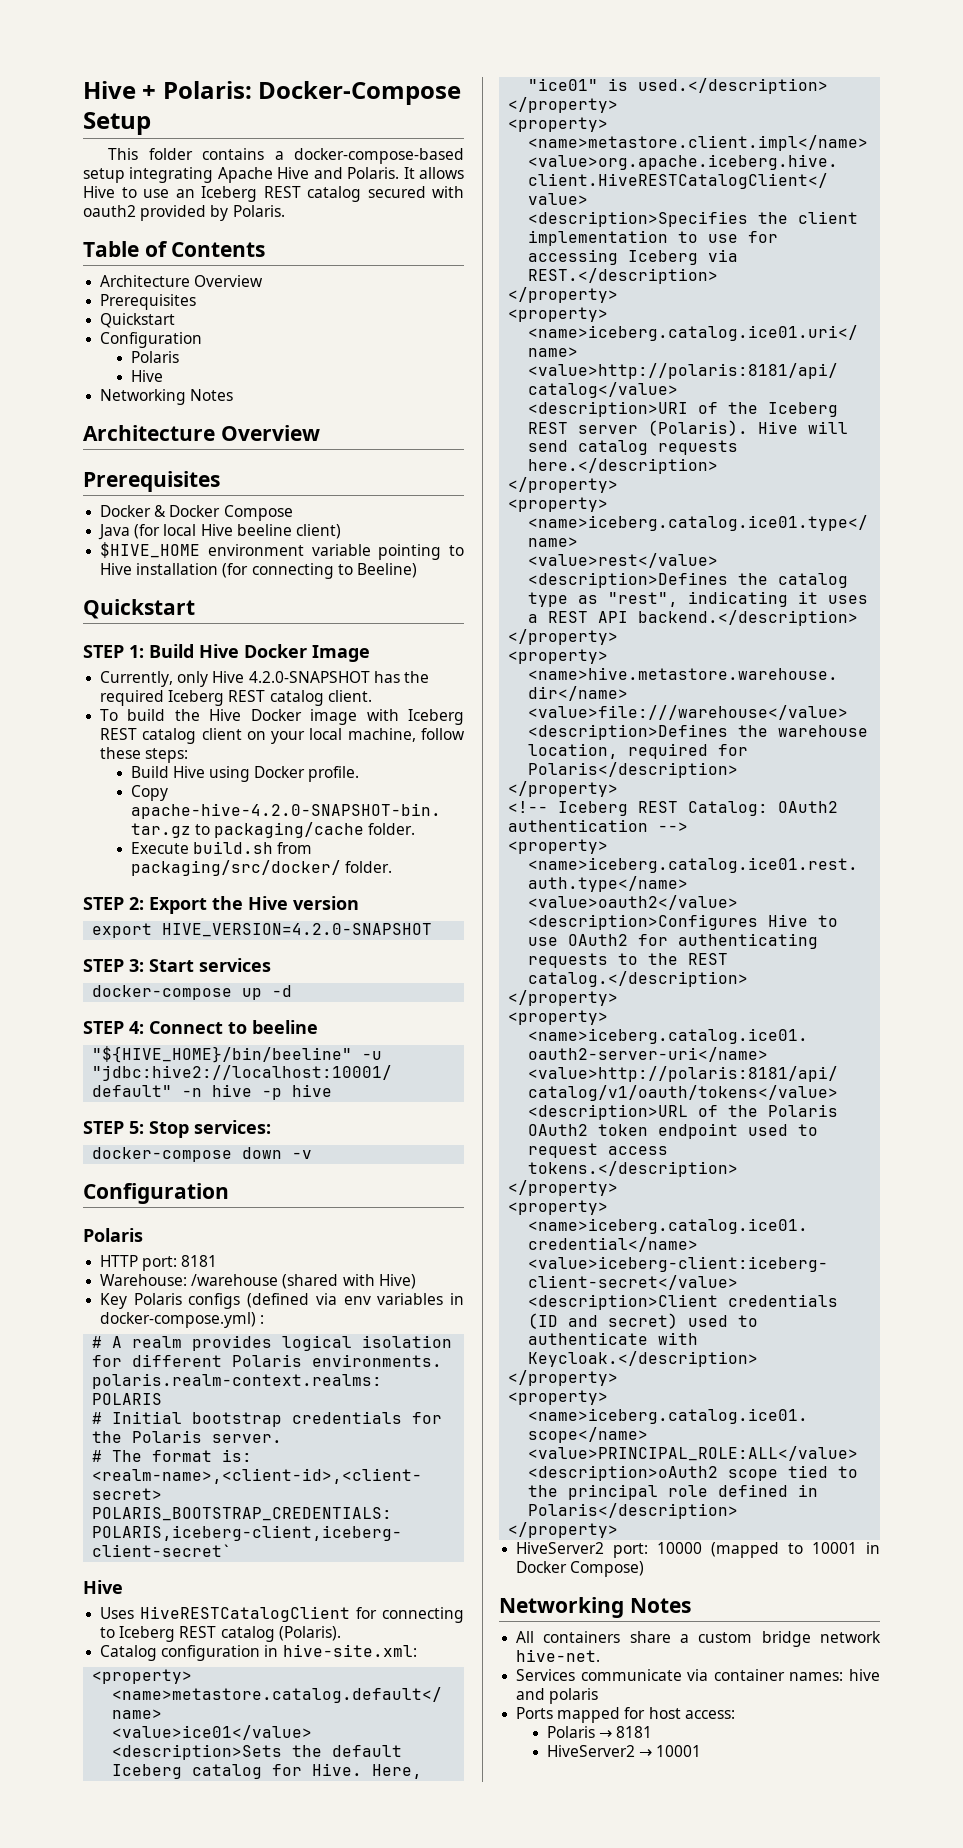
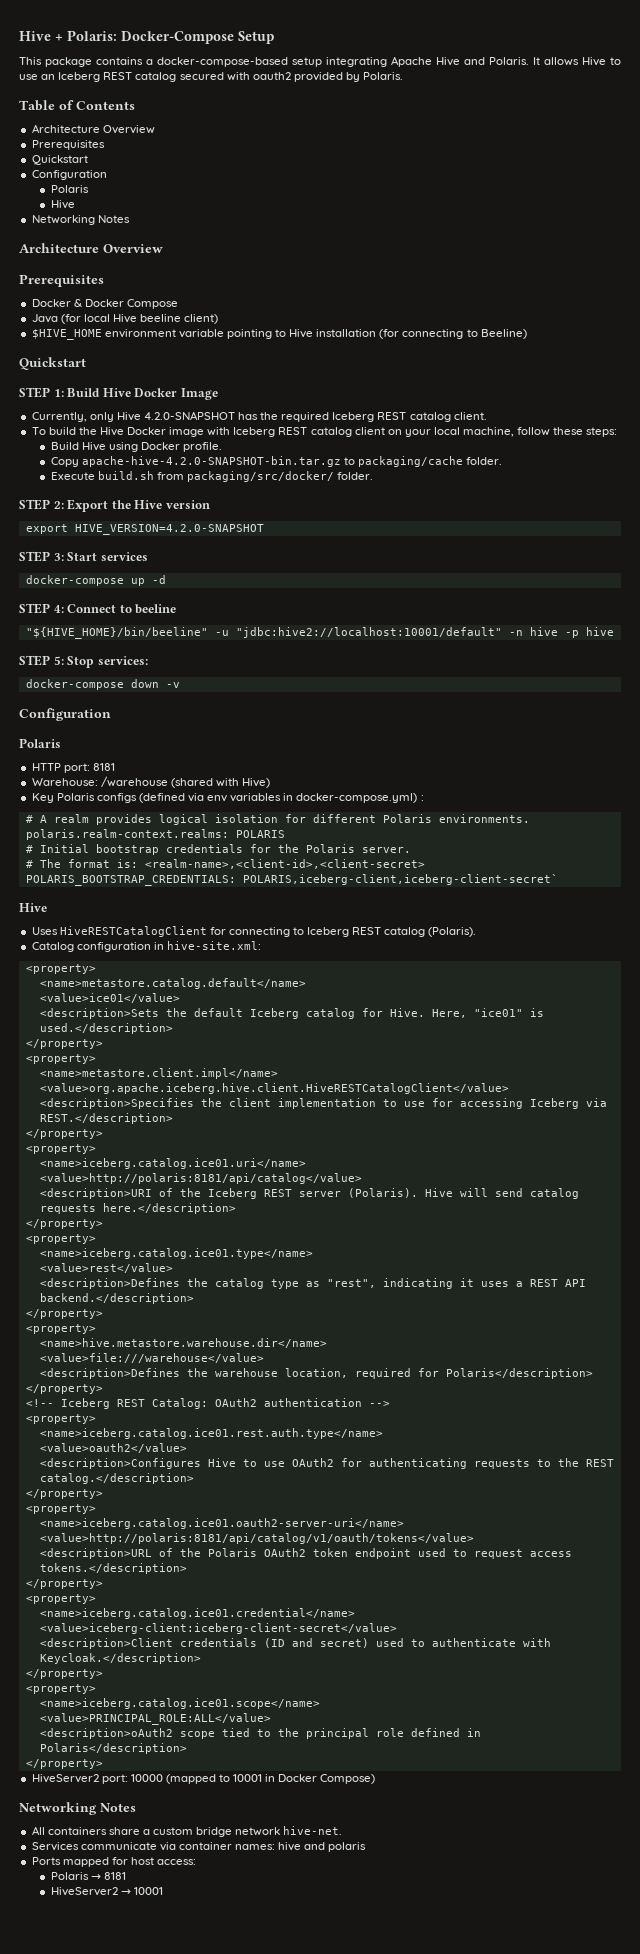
[148,148,193,160] folder -> [45,57,92,67] package

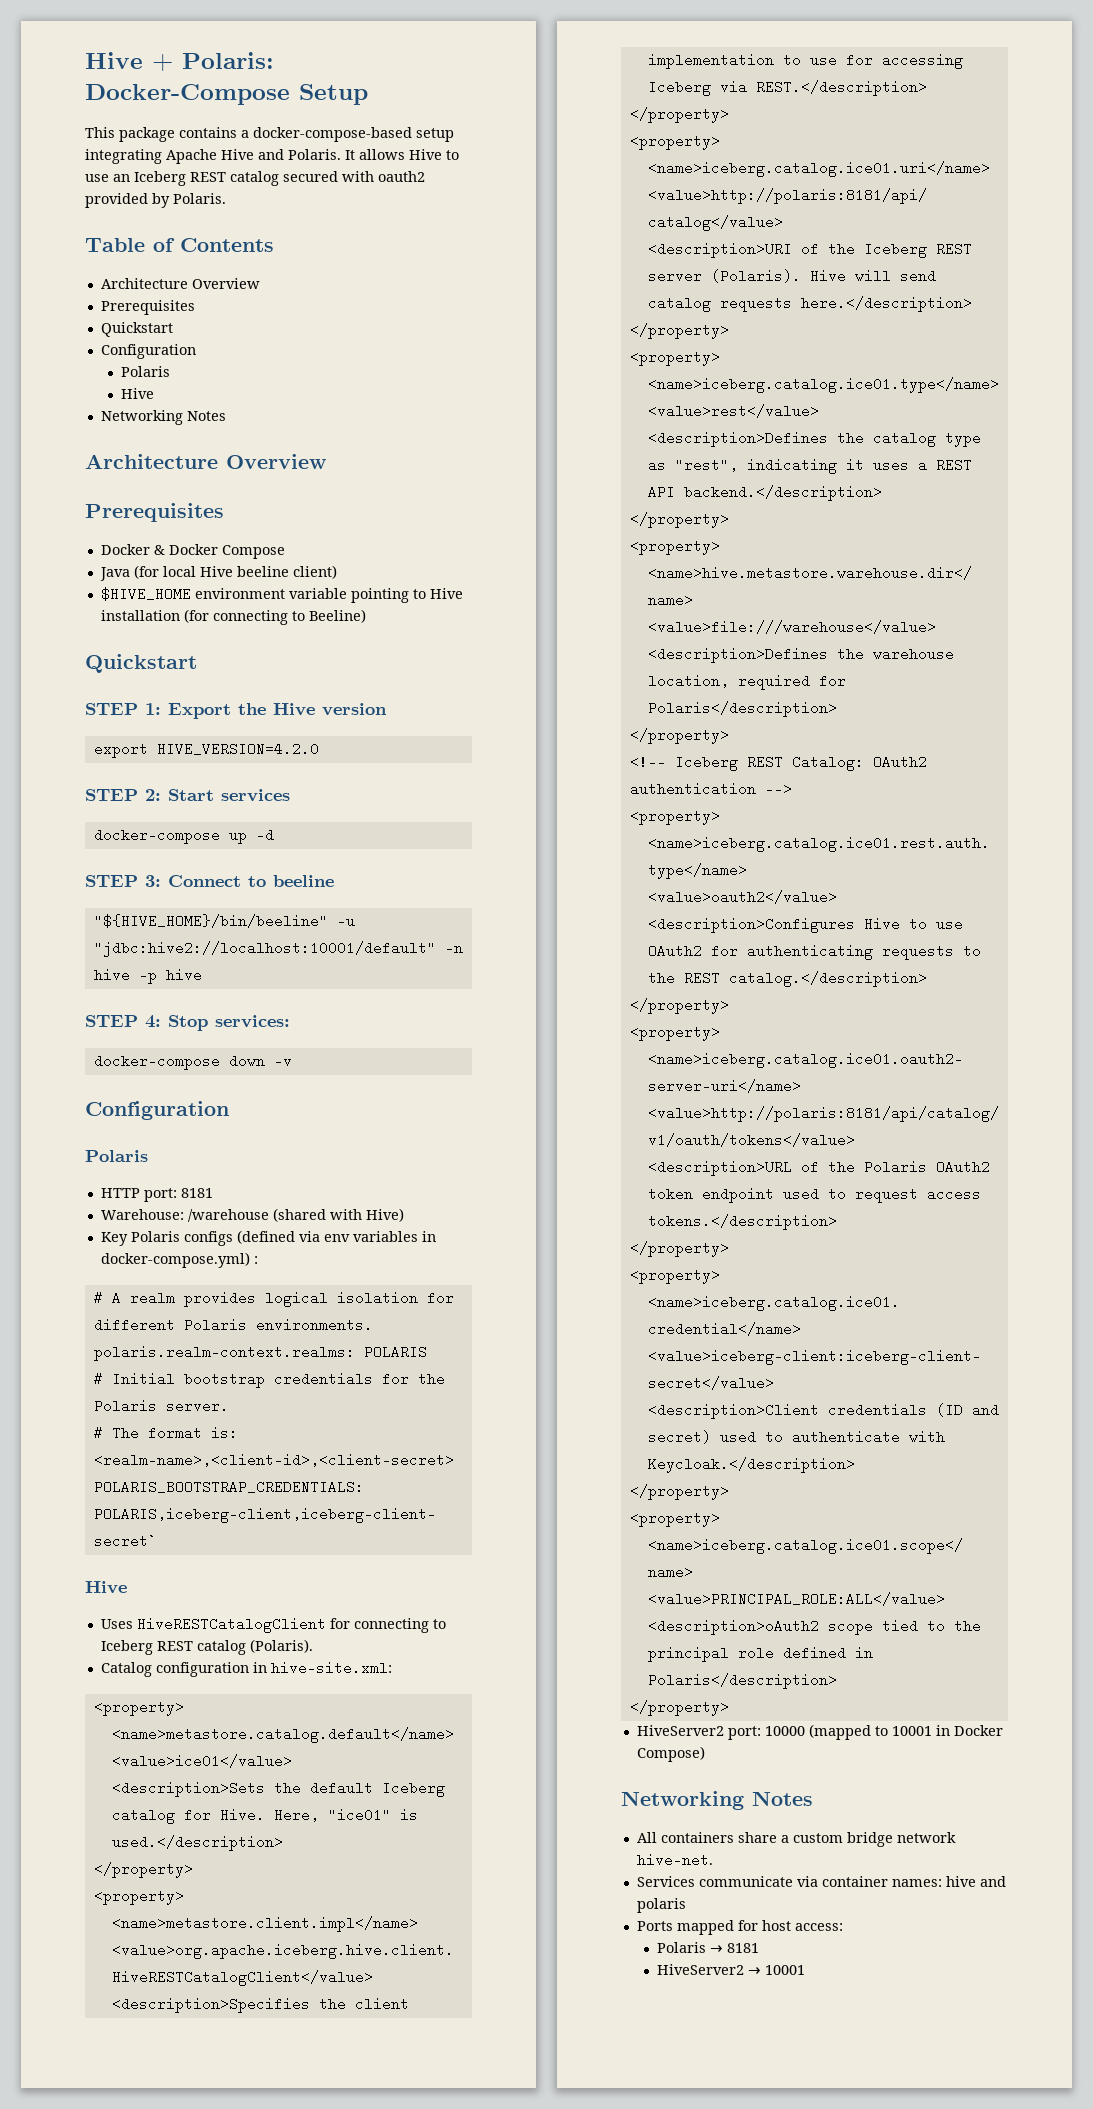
[67,388,218,400] [31,411,487,422] [31,427,618,437] [50,442,222,452] [50,456,502,467] [50,471,373,482] [19,499,64,510] Build Hive Docker Image // Currently, only Hive 4.2.0-SNAPSHOT has the required Iceberg REST catalog client. // To build the Hive Docker image with Iceberg REST catalog client on your local machine, follow these steps: // Build Hive using Docker profile. // Copy apache-hive-4.2.0-SNAPSHOT-bin.tar.gz to packaging/cache folder. // Execute build.sh from packaging/src/docker/ folder. // STEP 2: -> (161, 709) none
[74,524,264,535] [19,551,64,562] HIVE_VERSION=4.2.0-SNAPSHOT // STEP 3: -> [156,742,319,756] [85,789,161,801] HIVE_VERSION=4.2.0 // STEP 2:
[53,605,64,613] 4: -> [145,875,161,887] 3:
[53,656,64,665] 5: -> [145,1015,161,1028] 4:

